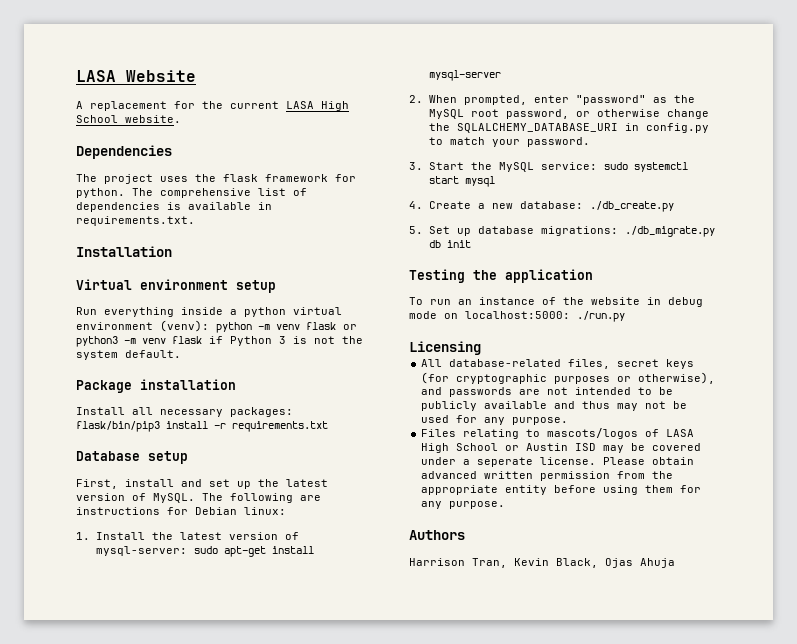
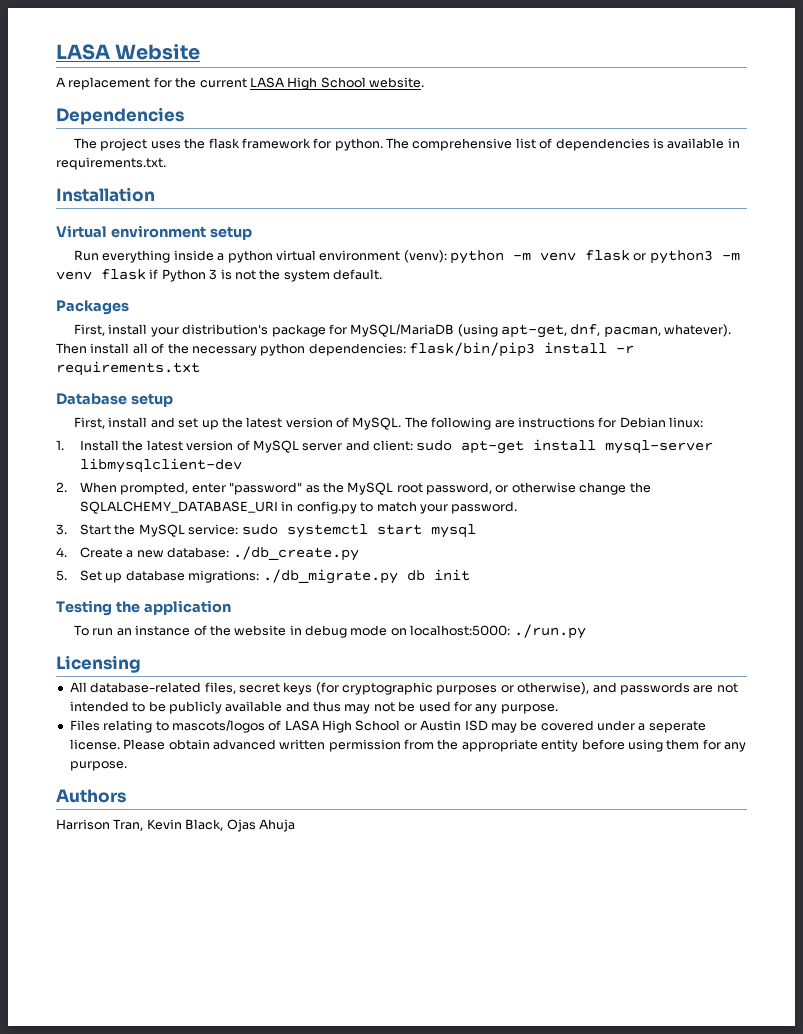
[76,379,236,393] [76,407,293,417] Package installation // Install all necessary packages: -> [56,300,129,315] [74,324,732,338] [56,343,406,356] Packages // First, install your distribution's package for MySQL/MariaDB (using apt-get, dnf, pacman, whatever). Then install all of the necessary python dependencies:
[95,546,187,556] mysql-server: -> [252,440,414,453] MySQL server and client:
(501, 75) none -> [80,458,243,473] libmysqlclient-dev

